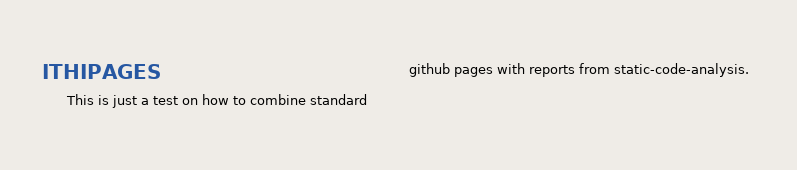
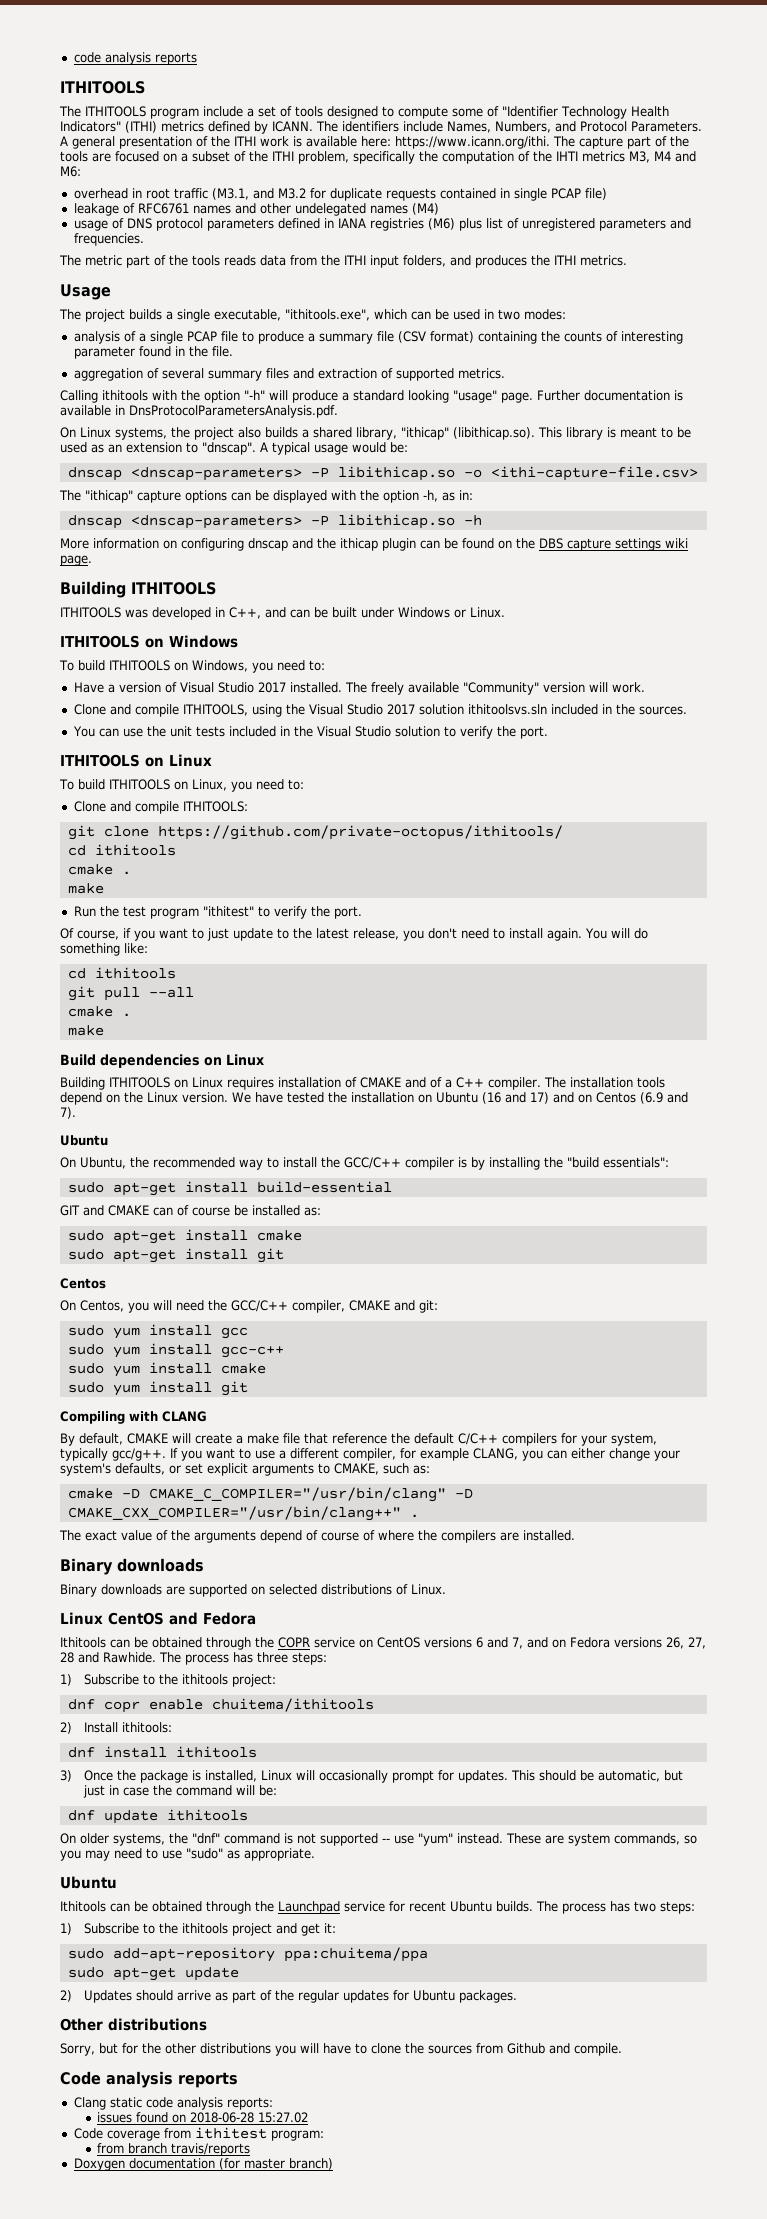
[42,64,161,79] [65,94,367,108] [409,63,749,77] ITHIPAGES // This is just a test on how to combine standard github pages with reports from static-code-analysis. -> [73,52,197,65] [60,81,145,94] [59,106,669,119] [60,121,702,134] [60,136,689,149] [60,151,696,164] [60,166,81,177] [73,188,607,201] [73,203,439,216] [73,218,691,231] [73,233,144,246] [59,255,627,268] [60,284,111,300] [59,309,566,322] [73,331,683,344] [73,346,233,359] [73,368,505,381] [60,390,683,403] [60,405,338,418] [60,427,691,440] [60,442,408,455] [67,466,698,481] [59,490,473,503] [67,514,482,529] [60,538,688,551] [60,555,92,566] [60,581,216,598] [60,607,505,620] [60,635,238,648] [59,660,325,673] [73,682,645,695] [73,704,687,717] [72,726,548,739] [60,754,212,767] [59,779,304,792] [73,801,248,814] [67,825,563,840] [67,844,176,856] [67,864,131,875] [67,883,104,894] [73,906,362,919] [60,928,648,941] [60,943,148,956] [67,967,176,979] [67,986,194,1001] [67,1006,131,1017] [67,1025,104,1036] [60,1054,264,1068] [60,1077,665,1090] [60,1092,688,1105] [60,1107,76,1119] [60,1135,108,1146] [60,1157,669,1170] [67,1181,392,1196] [60,1205,321,1216] [67,1229,302,1244] [67,1248,284,1263] [60,1278,106,1289] [60,1300,438,1313] [67,1324,248,1339] [67,1343,284,1358] [67,1362,266,1377] [67,1381,248,1396] [60,1411,207,1424] [60,1433,657,1446] [60,1448,680,1461] [60,1463,430,1476] [67,1487,473,1502] [67,1506,419,1521] [59,1530,575,1543] [60,1558,204,1575] [60,1584,446,1597] [60,1612,256,1625] [60,1637,706,1650] [60,1652,327,1665] [60,1674,276,1687] [67,1698,374,1713] [60,1722,172,1734] [67,1746,257,1758] [60,1770,683,1783] [82,1785,277,1798] [67,1809,248,1824] [60,1833,697,1846] [60,1848,315,1861] [60,1876,117,1889] [60,1901,695,1914] [60,1923,336,1936] [67,1947,428,1962] [67,1967,239,1981] [60,1990,517,2003] [60,2018,207,2031] [60,2043,622,2056] [60,2071,238,2088] [73,2097,273,2110] [97,2112,309,2123] [73,2127,324,2141] [97,2143,251,2156] [73,2158,333,2171] code analysis reports // ITHITOOLS // The ITHITOOLS program include a set of tools designed to compute some of "Identifier Technology Health Indicators" (ITHI) metrics defined by ICANN. The identifiers include Names, Numbers, and Protocol Parameters. A general presentation of the ITHI work is available here: https://www.icann.org/ithi. The capture part of the tools are focused on a subset of the ITHI problem, specifically the computation of the IHTI metrics M3, M4 and M6: // overhead in root traffic (M3.1, and M3.2 for duplicate requests contained in single PCAP file) // leakage of RFC6761 names and other undelegated names (M4) // usage of DNS protocol parameters defined in IANA registries (M6) plus list of unregistered parameters and frequencies. // The metric part of the tools reads data from the ITHI input folders, and produces the ITHI metrics. // Usage // The project builds a single executable, "ithitools.exe", which can be used in two modes: // analysis of a single PCAP file to produce a summary file (CSV format) containing the counts of interesting parameter found in the file. // aggregation of several summary files and extraction of supported metrics. // Calling ithitools with the option "-h" will produce a standard looking "usage" page. Further documentation is available in DnsProtocolParametersAnalysis.pdf. // On Linux systems, the project also builds a shared library, "ithicap" (libithicap.so). This library is meant to be used as an extension to "dnscap". A typical usage would be: // dnscap <dnscap-parameters> -P libithicap.so -o <ithi-capture-file.csv> // The "ithicap" capture options can be displayed with the option -h, as in: // dnscap <dnscap-parameters> -P libithicap.so -h // More information on configuring dnscap and the ithicap plugin can be found on the DBS capture settings wiki page. // Building ITHITOOLS // ITHITOOLS was developed in C++, and can be built under Windows or Linux. // ITHITOOLS on Windows // To build ITHITOOLS on Windows, you need to: // Have a version of Visual Studio 2017 installed. The freely available "Community" version will work. // Clone and compile ITHITOOLS, using the Visual Studio 2017 solution ithitoolsvs.sln included in the sources. // You can use the unit tests included in the Visual Studio solution to verify the port. // ITHITOOLS on Linux // To build ITHITOOLS on Linux, you need to: // Clone and compile ITHITOOLS: // git clone https://github.com/private-octopus/ithitools/ // cd ithitools // cmake . // make // Run the test program "ithitest" to verify the port. // Of course, if you want to just update to the latest release, you don't need to install again. You will do something like: // cd ithitools // git pull --all // cmake . // make // Build dependencies on Linux // Building ITHITOOLS on Linux requires installation of CMAKE and of a C++ compiler. The installation tools depend on the Linux version. We have tested the installation on Ubuntu (16 and 17) and on Centos (6.9 and 7). // Ubuntu // On Ubuntu, the recommended way to install the GCC/C++ compiler is by installing the "build essentials": // sudo apt-get install build-essential // GIT and CMAKE can of course be installed as: // sudo apt-get install cmake // sudo apt-get install git // Centos // On Centos, you will need the GCC/C++ compiler, CMAKE and git: // sudo yum install gcc // sudo yum install gcc-c++ // sudo yum install cmake // sudo yum install git // Compiling with CLANG // By default, CMAKE will create a make file that reference the default C/C++ compilers for your system, typically gcc/g++. If you want to use a different compiler, for example CLANG, you can either change your system's defaults, or set explicit arguments to CMAKE, such as: // cmake -D CMAKE_C_COMPILER="/usr/bin/clang" -D CMAKE_CXX_COMPILER="/usr/bin/clang++" . // The exact value of the arguments depend of course of where the compilers are installed. // Binary downloads // Binary downloads are supported on selected distributions of Linux. // Linux CentOS and Fedora // Ithitools can be obtained through the COPR service on CentOS versions 6 and 7, and on Fedora versions 26, 27, 28 and Rawhide. The process has three steps: // 1) Subscribe to the ithitools project: // dnf copr enable chuitema/ithitools // 2) Install ithitools: // dnf install ithitools // 3) Once the package is installed, Linux will occasionally prompt for updates. This should be automatic, but just in case the command will be: // dnf update ithitools // On older systems, the "dnf" command is not supported -- use "yum" instead. These are system commands, so you may need to use "sudo" as appropriate. // Ubuntu // Ithitools can be obtained through the Launchpad service for recent Ubuntu builds. The process has two steps: // 1) Subscribe to the ithitools project and get it: // sudo add-apt-repository ppa:chuitema/ppa // sudo apt-get update // 2) Updates should arrive as part of the regular updates for Ubuntu packages. // Other distributions // Sorry, but for the other distributions you will have to clone the sources from Github and compile. // Code analysis reports // Clang static code analysis reports: // issues found on 2018-06-28 15:27.02 // Code coverage from ithitest program: // from branch travis/reports // Doxygen documentation (for master branch)

